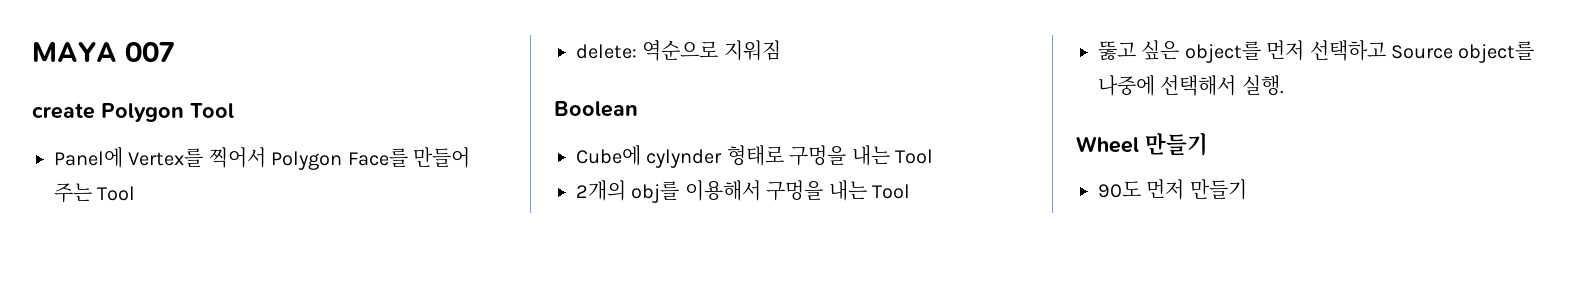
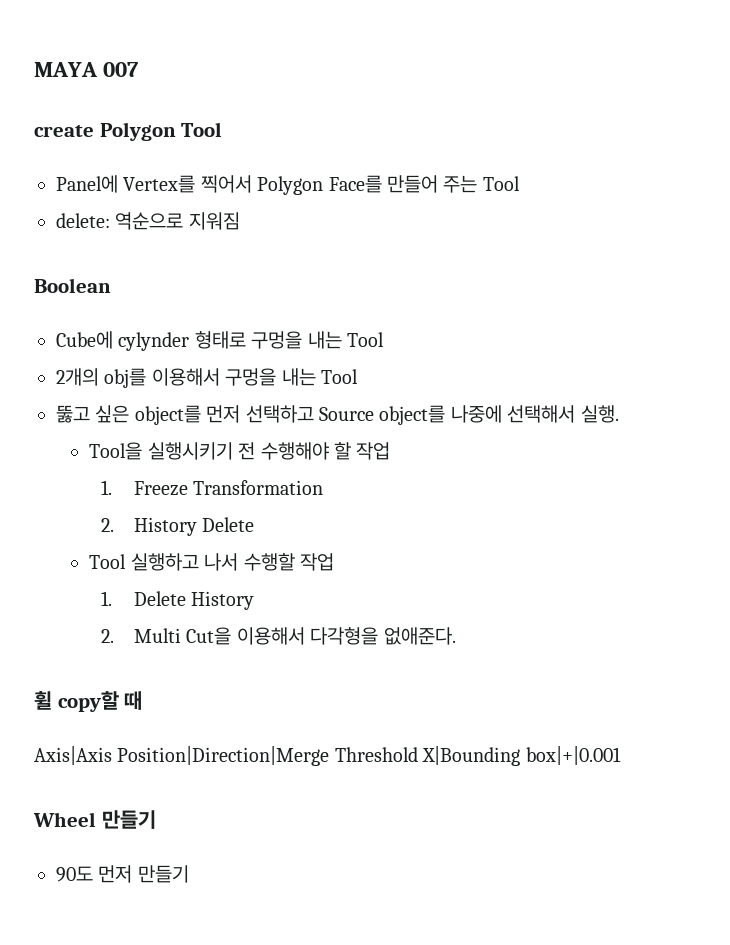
(1284, 85) none -> [89,442,391,460] [100,480,324,496] [100,517,255,536] [89,553,334,571] [100,591,255,610] [100,627,456,645] [34,691,143,712] [34,746,621,766] // Tool을 실행시키기 전 수행해야 할 작업 // 1. Freeze Transformation // 2. History Delete // Tool 실행하고 나서 수행할 작업 // 1. Delete History // 2. Multi Cut을 이용해서 다각형을 없애준다. // 휠 copy할 때 // Axis|Axis Position|Direction|Merge Threshold X|Bounding box|+|0.001

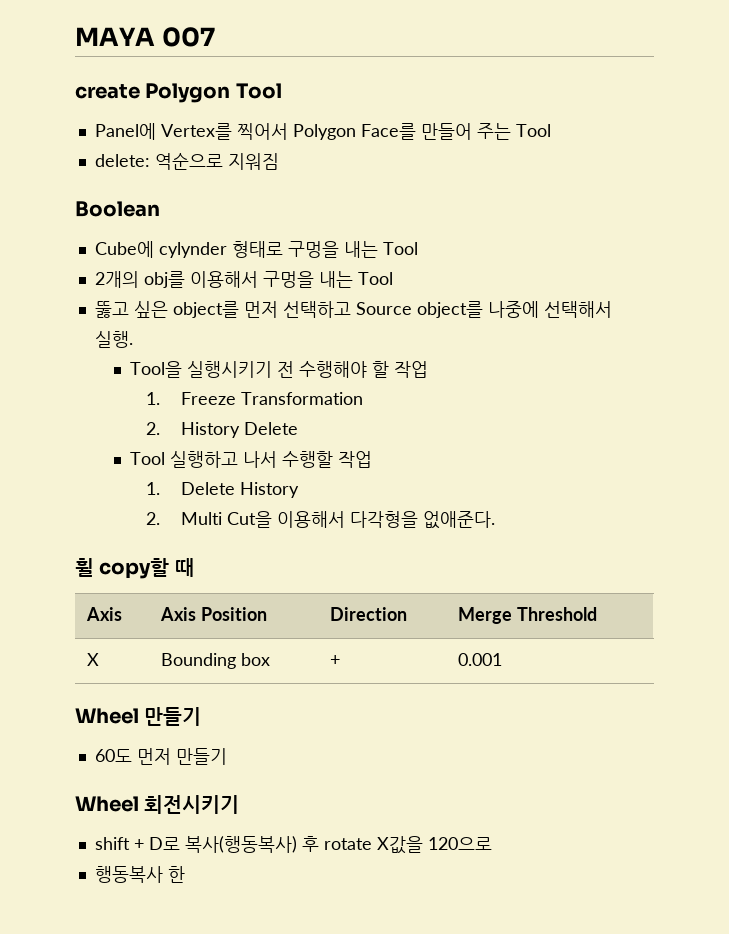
[34,746,621,766] // Axis|Axis Position|Direction|Merge Threshold X|Bounding box|+|0.001 -> [85,607,122,621] [159,607,267,621] [329,607,407,621] [457,607,597,624] [86,653,99,666] [160,653,270,669] [329,655,340,666] [457,653,502,666] // Axis | Axis Position | Direction | Merge Threshold // X | Bounding box | + | 0.001
[56,866,93,882] 90도 -> [94,749,132,762] 60도
(189, 874) none -> [75,795,240,814] [94,836,492,854] [94,866,185,883] // Wheel 회전시키기 // shift + D로 복사(행동복사) 후 rotate X값을 120으로 // 행동복사 한

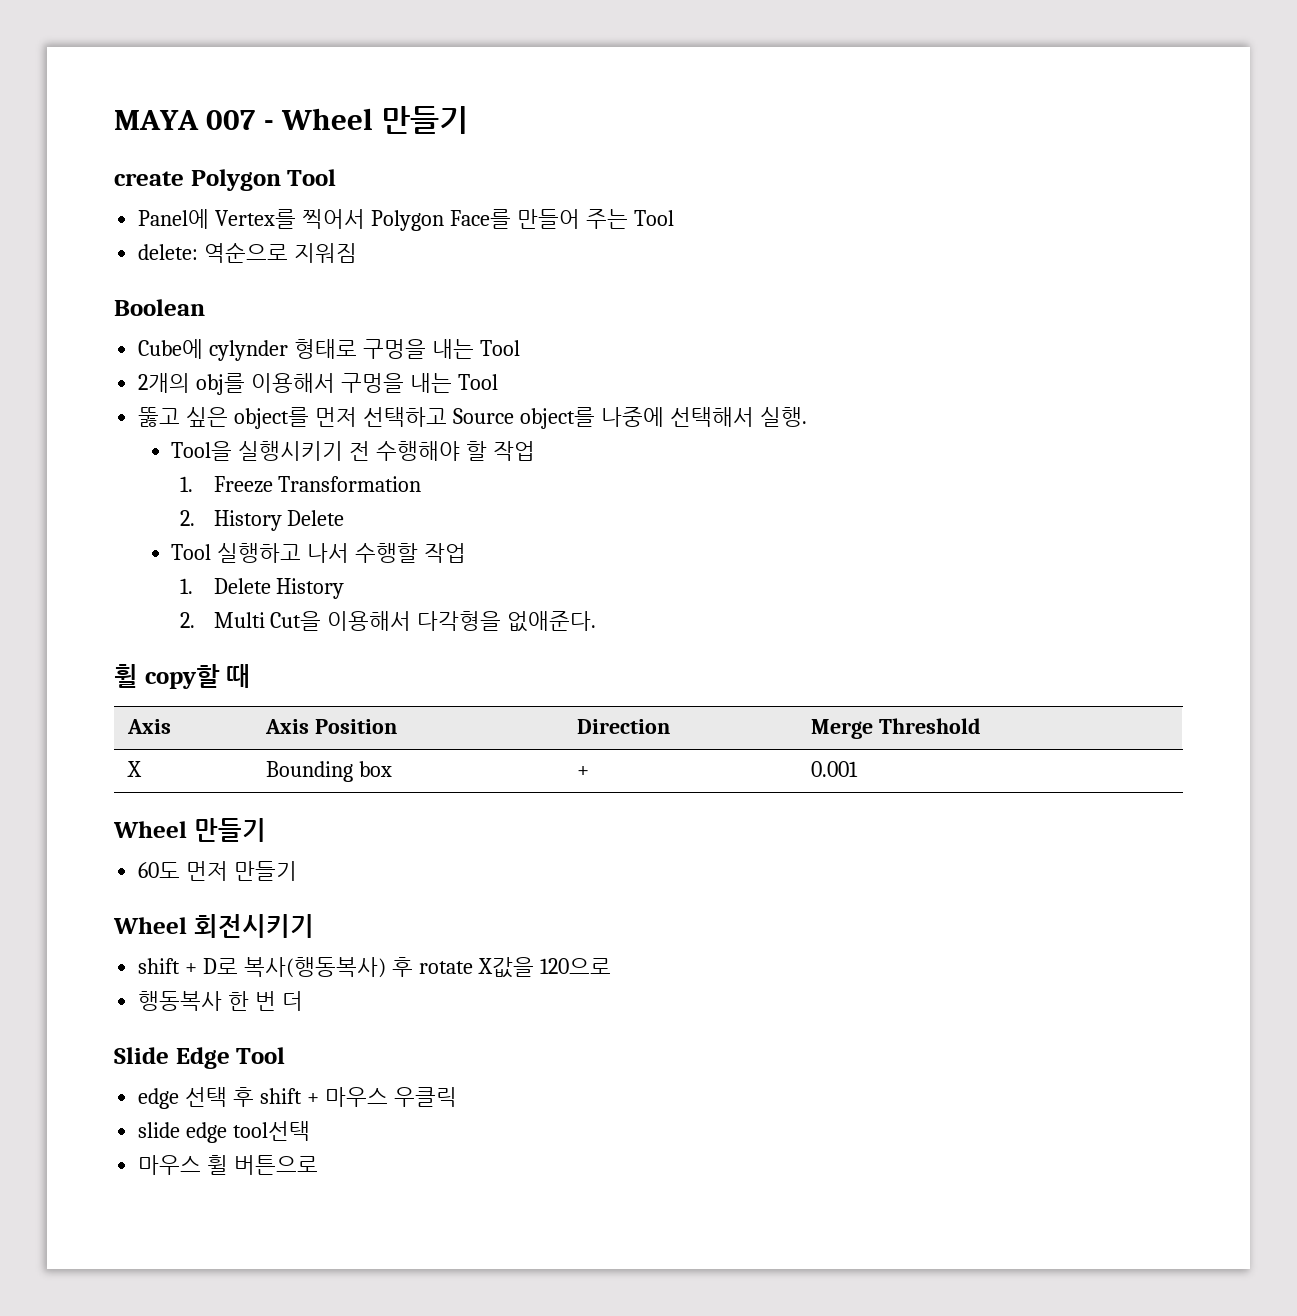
(215, 37) none -> [263,106,469,134] - Wheel 만들기
(185, 874) none -> [255,991,304,1011] [114,1047,286,1069] [138,1087,457,1109] [138,1121,311,1143] [138,1155,319,1175] 번 더 // Slide Edge Tool // edge 선택 후 shift + 마우스 우클릭 // slide edge tool선택 // 마우스 휠 버튼으로

